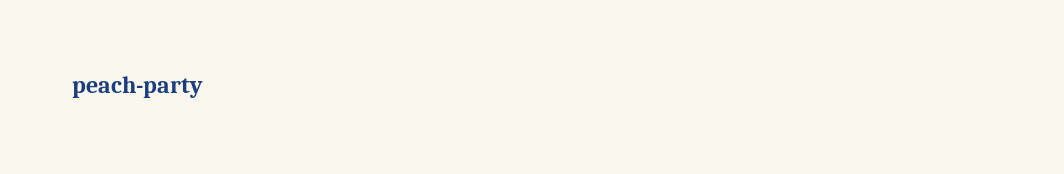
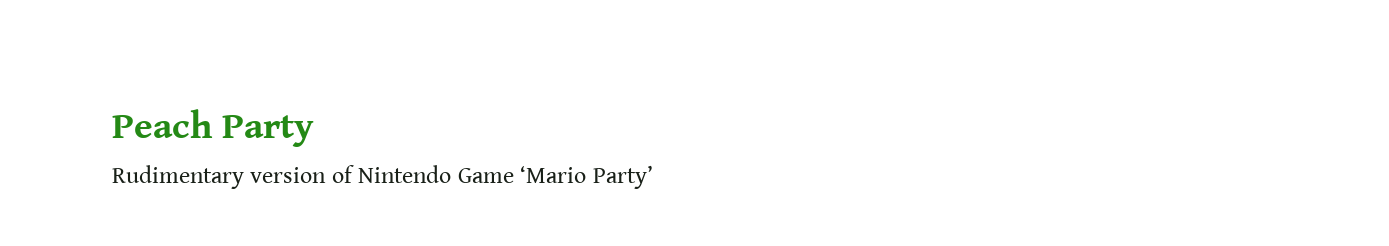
[72,76,203,98] peach-party -> [112,109,315,147] [112,165,653,189] Peach Party // Rudimentary version of Nintendo Game ‘Mario Party’

